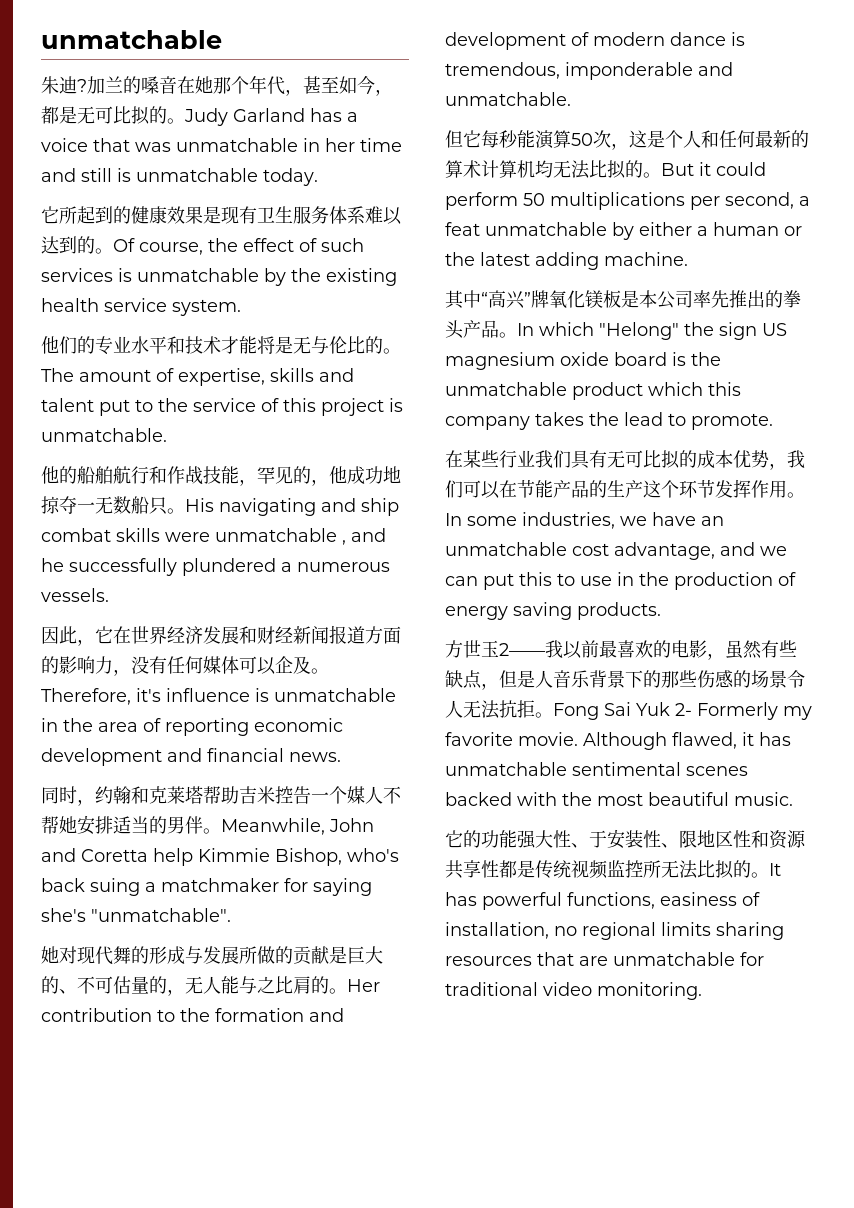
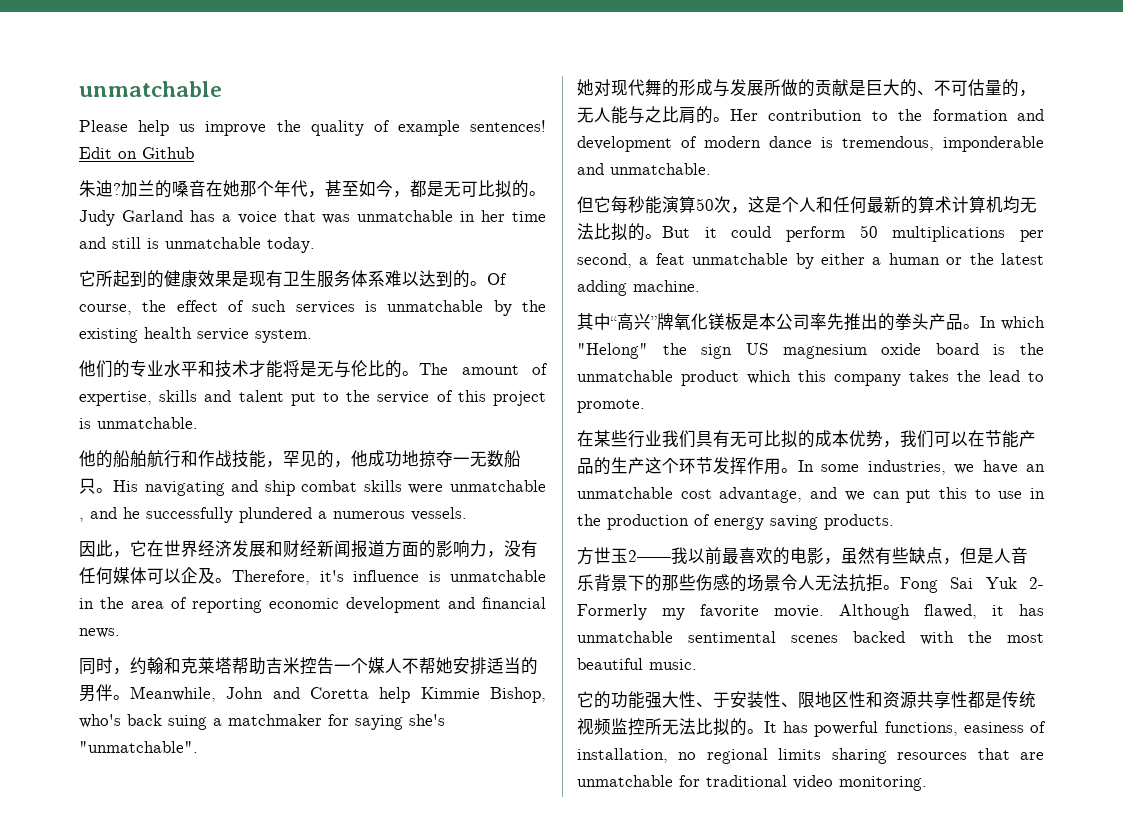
[41,30,222,49] unmatchable -> [79,81,222,97] [79,120,546,136] [79,147,194,159] unmatchable // Please help us improve the quality of example sentences! Edit on Github

